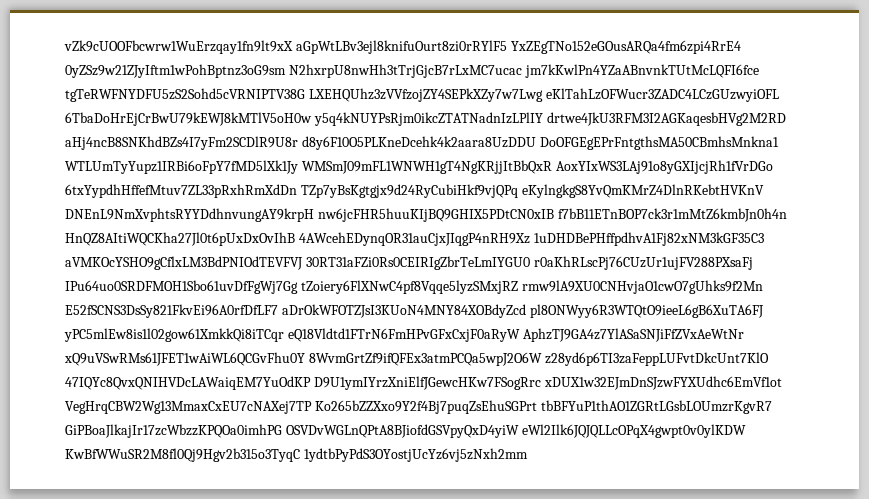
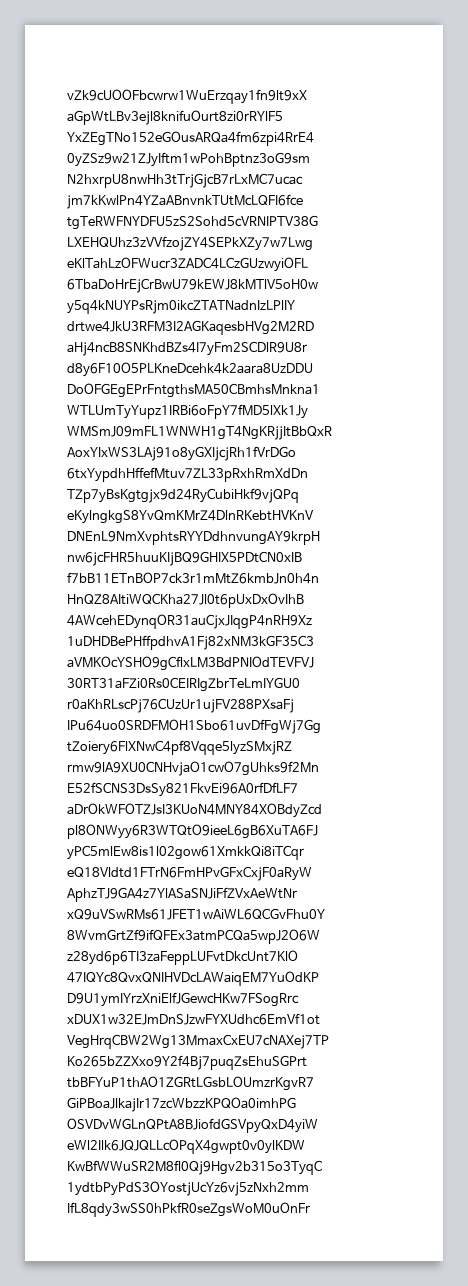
(528, 455) none -> [67,1202,310,1217] IfL8qdy3wSS0hPkfR0seZgsWoM0uOnFr

